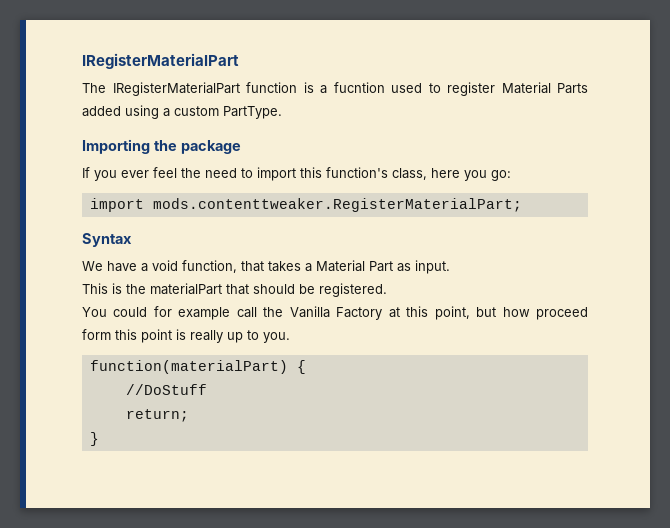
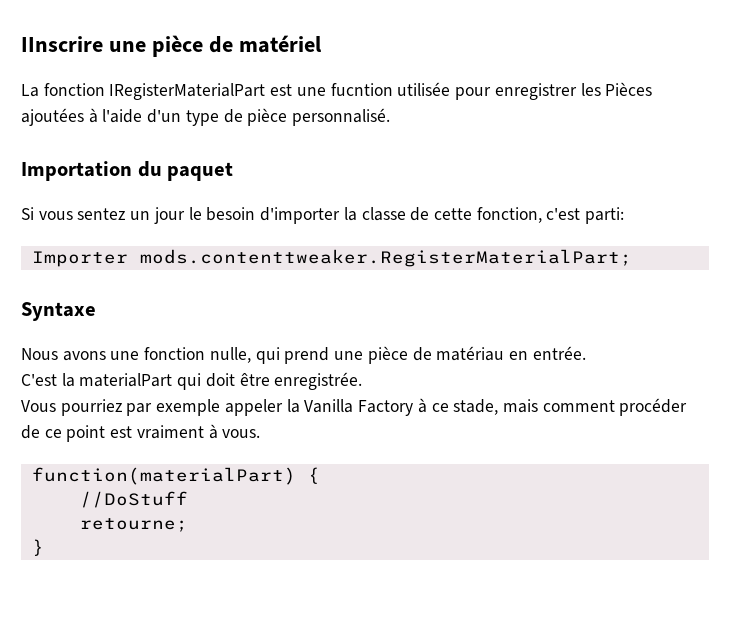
[82,53,239,69] [82,82,588,96] [82,105,282,119] [82,139,241,154] [82,167,511,181] [89,198,522,212] [82,233,132,247] [82,260,450,274] [82,283,387,297] [82,306,588,320] [82,329,290,343] IRegisterMaterialPart // The IRegisterMaterialPart function is a fucntion used to register Material Parts added using a custom PartType. // Importing the package // If you ever feel the need to import this function's class, here you go: // import mods.contenttweaker.RegisterMaterialPart; // Syntax // We have a void function, that takes a Material Part as input. // This is the materialPart that should be registered. // You could for example call the Vanilla Factory at this point, but how proceed form this point is really up to you. -> [21,35,322,57] [21,82,653,100] [21,108,391,126] [21,161,234,181] [21,207,625,224] [31,249,632,267] [21,302,96,321] [21,346,586,364] [21,372,363,390] [21,398,688,416] [21,424,261,442] IInscrire une pièce de matériel // La fonction IRegisterMaterialPart est une fucntion utilisée pour enregistrer les Pièces ajoutées à l'aide d'un type de pièce personnalisé. // Importation du paquet // Si vous sentez un jour le besoin d'importer la classe de cette fonction, c'est parti: // Importer mods.contenttweaker.RegisterMaterialPart; // Syntaxe // Nous avons une fonction nulle, qui prend une pièce de matériau en entrée. // C'est la materialPart qui doit être enregistrée. // Vous pourriez par exemple appeler la Vanilla Factory à ce stade, mais comment procéder de ce point est vraiment à vous.
[125,409,189,422] return; -> [79,518,188,532] retourne;

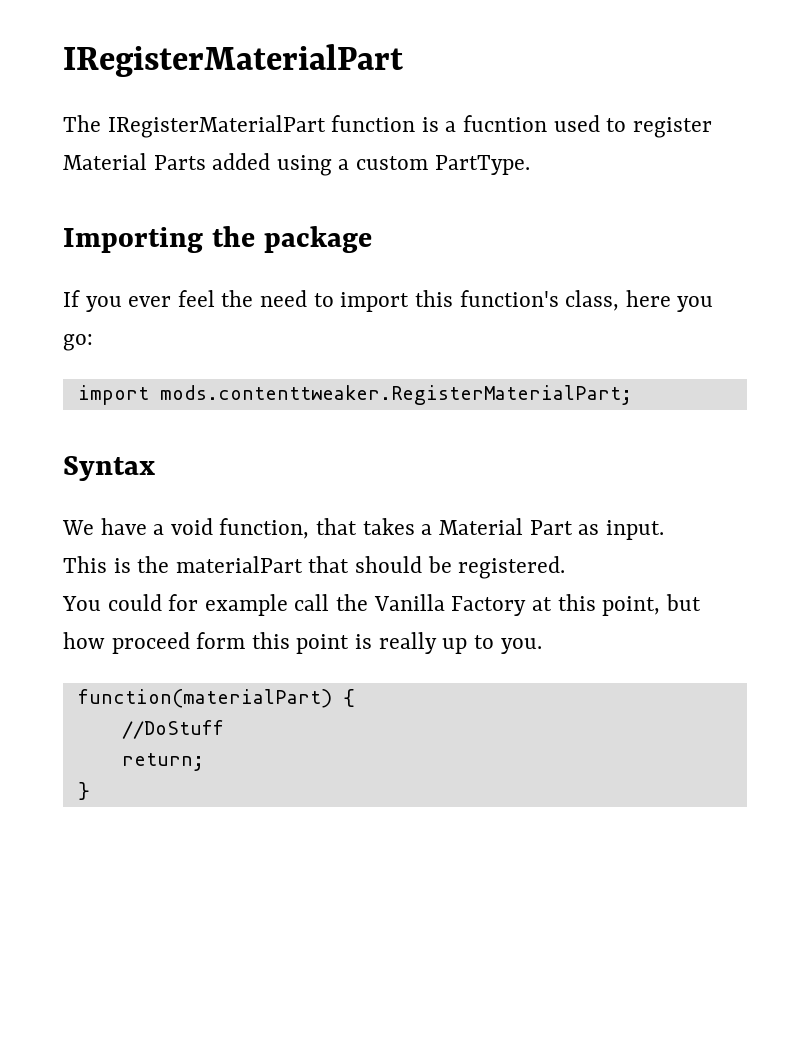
[21,35,322,57] [21,82,653,100] [21,108,391,126] [21,161,234,181] [21,207,625,224] [31,249,632,267] [21,302,96,321] [21,346,586,364] [21,372,363,390] [21,398,688,416] [21,424,261,442] IInscrire une pièce de matériel // La fonction IRegisterMaterialPart est une fucntion utilisée pour enregistrer les Pièces ajoutées à l'aide d'un type de pièce personnalisé. // Importation du paquet // Si vous sentez un jour le besoin d'importer la classe de cette fonction, c'est parti: // Importer mods.contenttweaker.RegisterMaterialPart; // Syntaxe // Nous avons une fonction nulle, qui prend une pièce de matériau en entrée. // C'est la materialPart qui doit être enregistrée. // Vous pourriez par exemple appeler la Vanilla Factory à ce stade, mais comment procéder de ce point est vraiment à vous. -> [63,44,403,77] [63,115,712,138] [63,153,530,176] [63,226,372,253] [63,290,714,312] [63,334,93,351] [77,385,632,405] [63,456,155,481] [62,518,664,540] [63,556,566,579] [62,594,701,616] [63,632,542,654] IRegisterMaterialPart // The IRegisterMaterialPart function is a fucntion used to register Material Parts added using a custom PartType. // Importing the package // If you ever feel the need to import this function's class, here you go: // import mods.contenttweaker.RegisterMaterialPart; // Syntax // We have a void function, that takes a Material Part as input. // This is the materialPart that should be registered. // You could for example call the Vanilla Factory at this point, but how proceed form this point is really up to you.
[79,518,188,532] retourne; -> [121,753,204,771] return;

